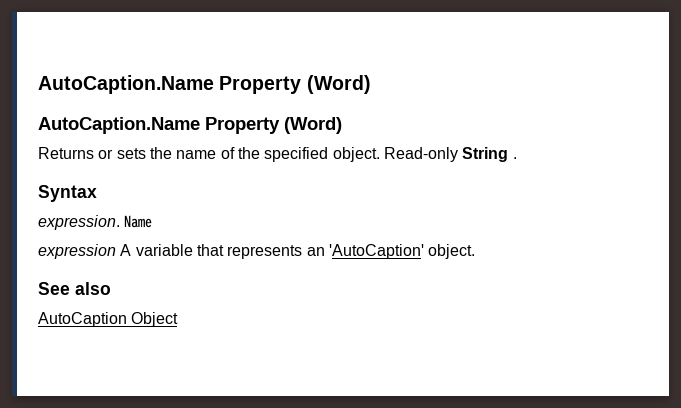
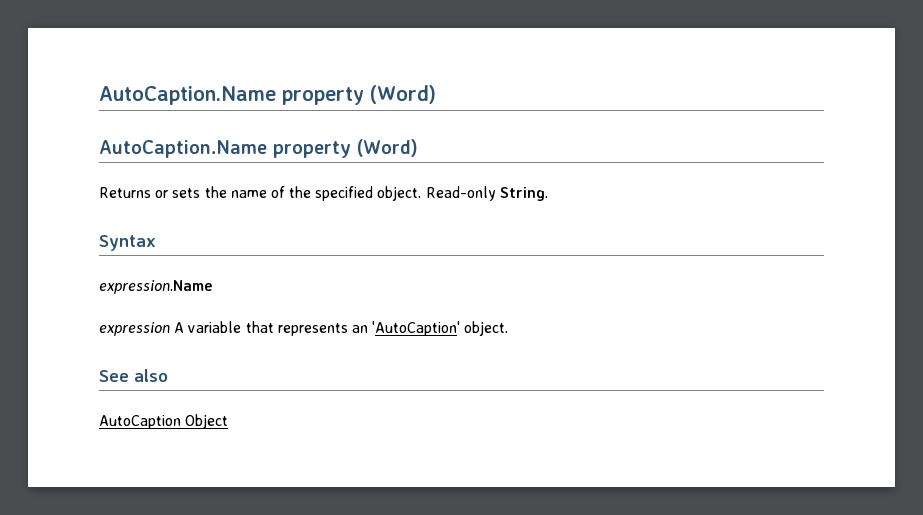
[38,75,302,94] AutoCaption.Name Property -> [99,86,364,105] AutoCaption.Name property
[205,117,280,134] Property -> [273,141,351,158] property
[462,147,517,162] String . -> [499,187,548,201] String.
[38,215,153,230] expression. Name -> [99,280,213,294] expression.Name

